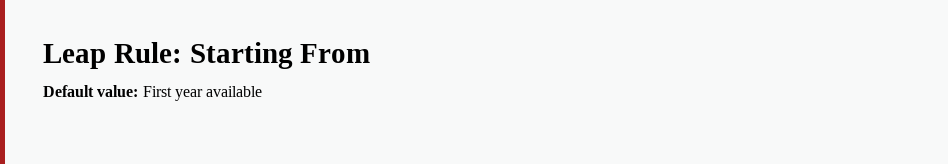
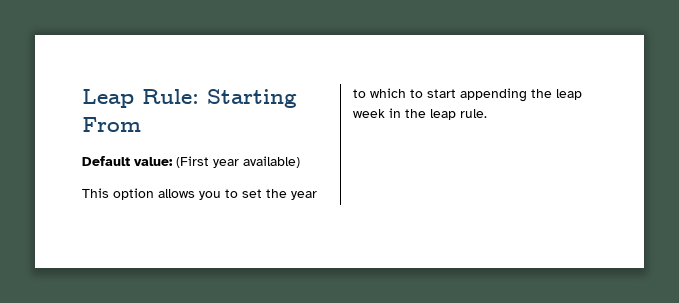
[142,86,263,101] First year available -> [176,156,300,168] [82,188,317,200] [353,88,582,102] [353,108,487,120] (First year available) // This option allows you to set the year to which to start appending the leap week in the leap rule.

